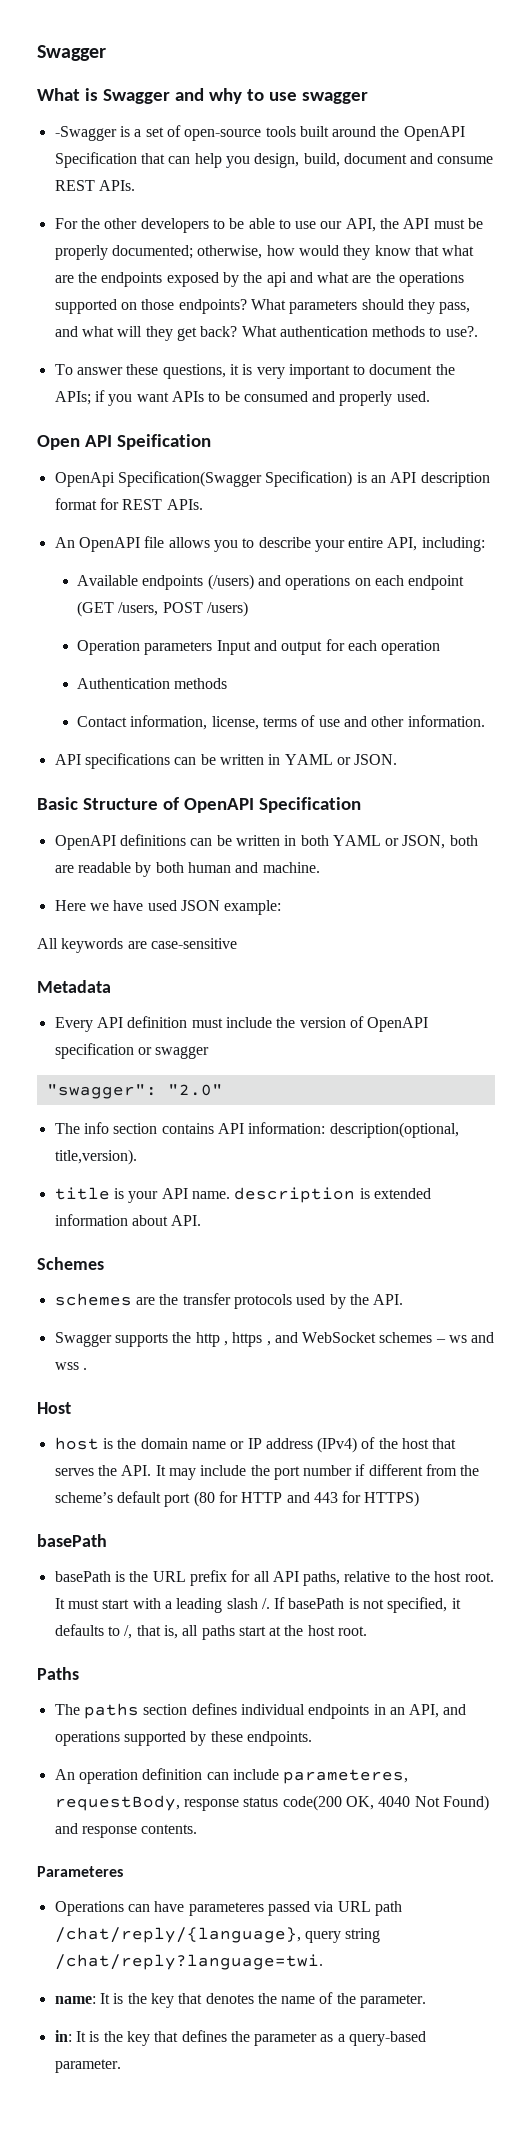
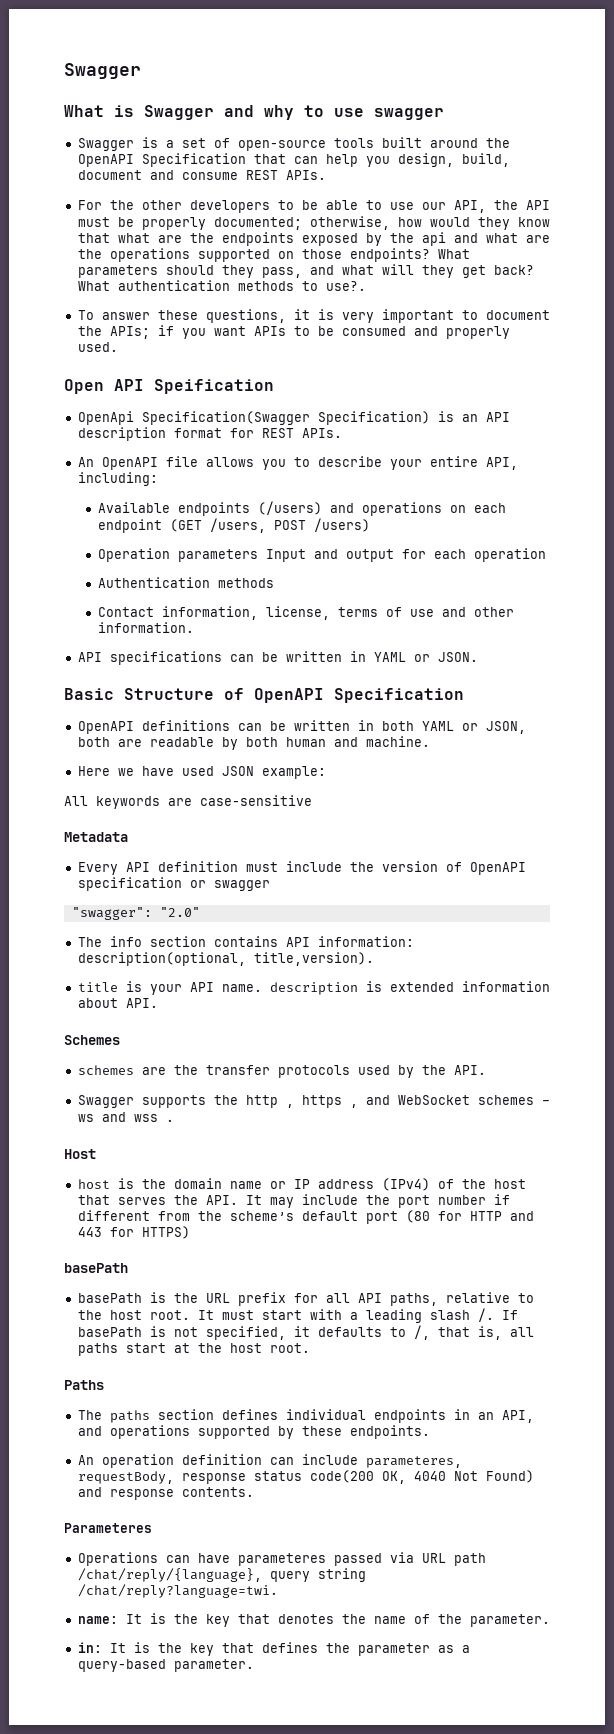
[54,126,117,141] -Swagger -> [77,138,134,151] Swagger

